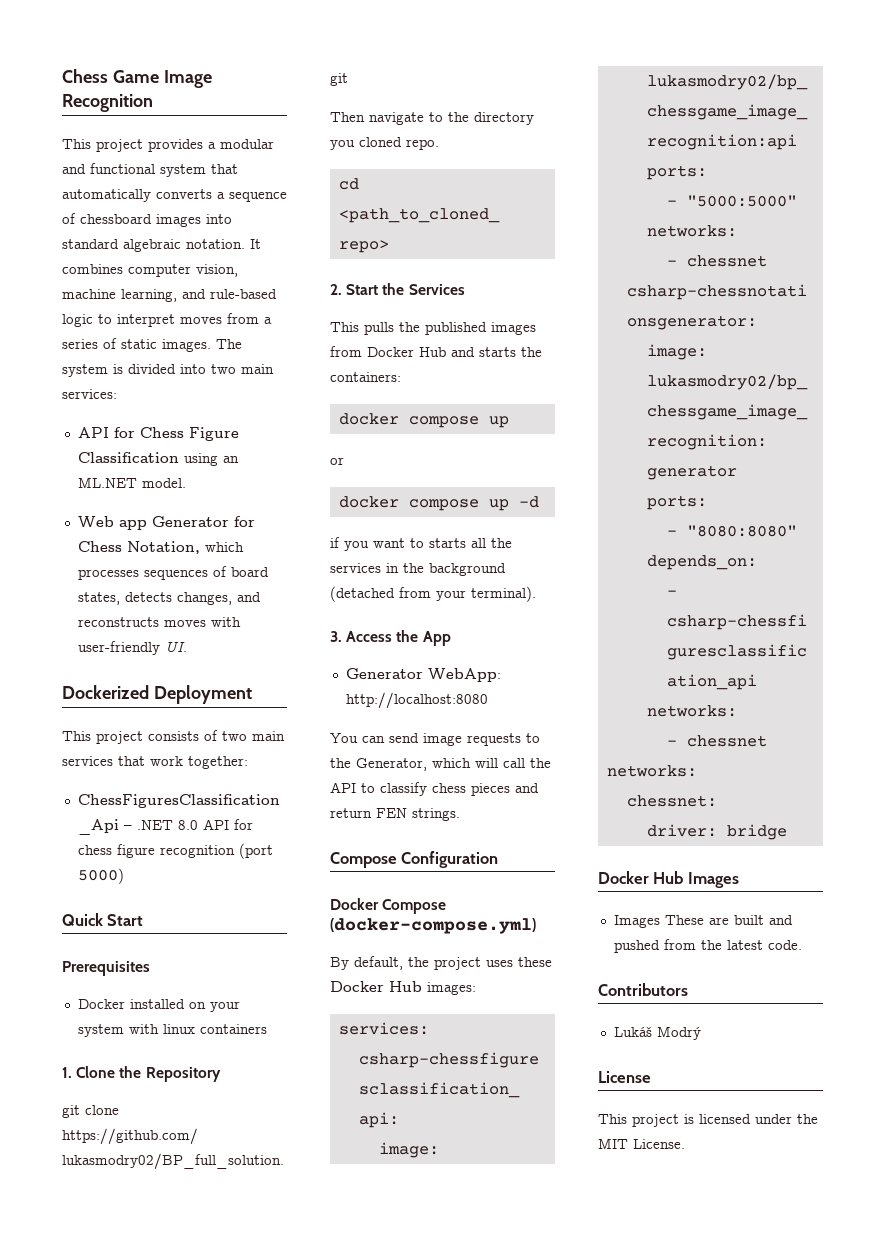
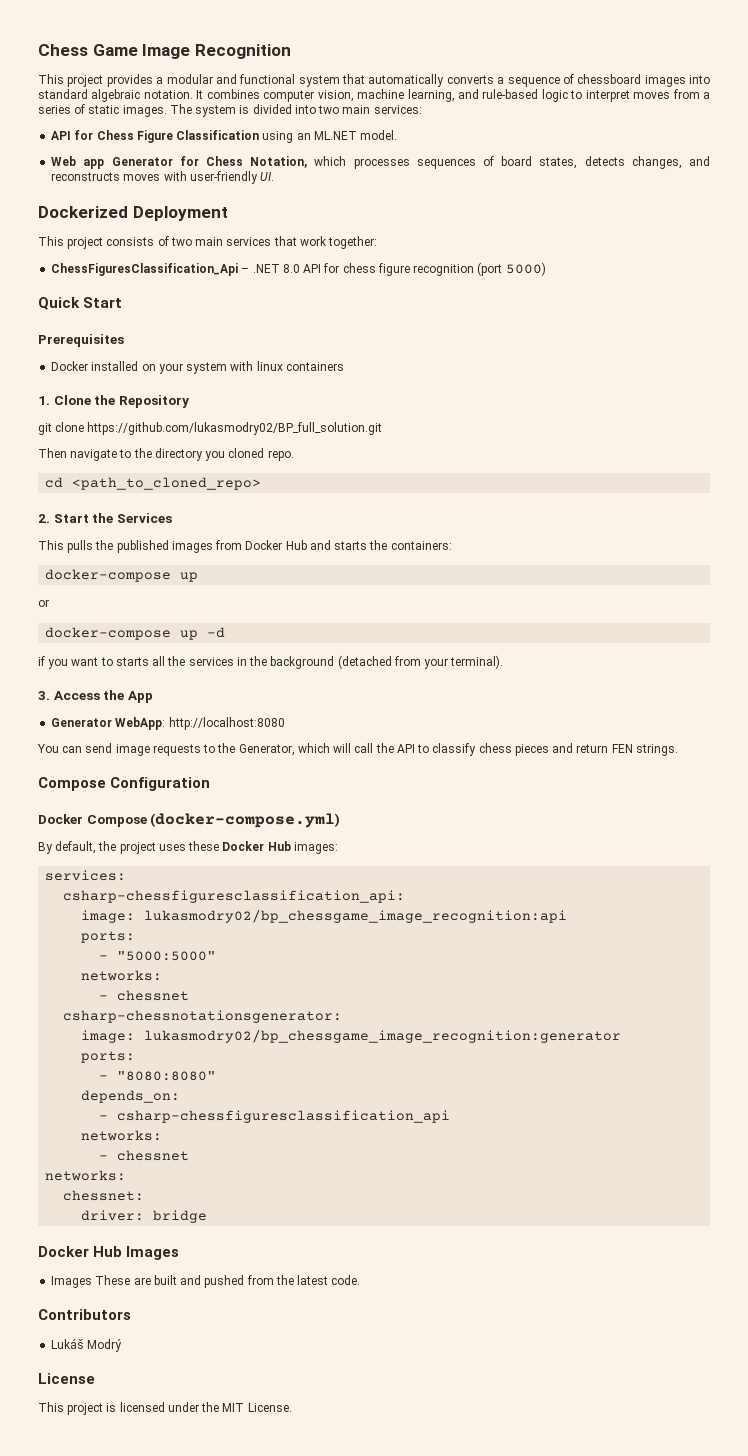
[338,413,479,428] docker compose -> [45,569,172,582] docker-compose
[338,496,479,511] docker compose -> [45,627,172,640] docker-compose

